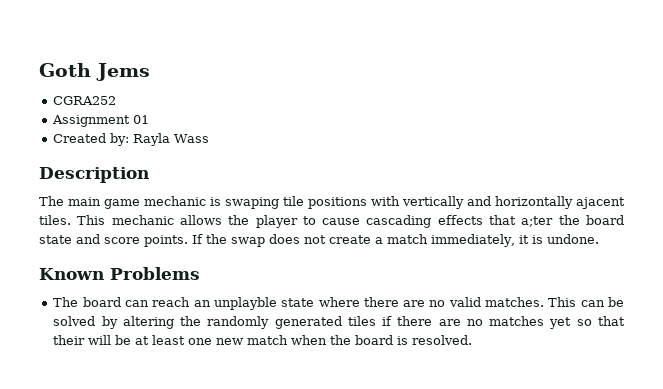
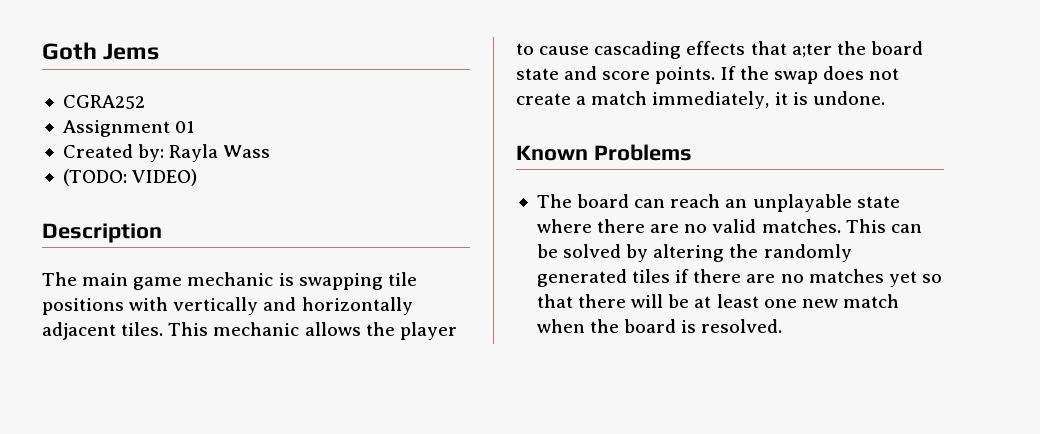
(210, 138) none -> [62,169,198,186] // (TODO: VIDEO)
[225,197,279,209] swaping -> [298,273,383,290] swapping
[576,197,625,209] ajacent -> [42,322,116,340] adjacent
[213,297,277,310] unplayble -> [752,194,852,212] unplayable
[53,335,86,345] their -> [578,294,627,308] there

